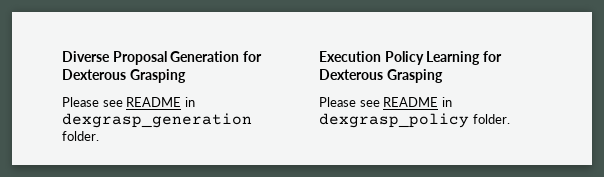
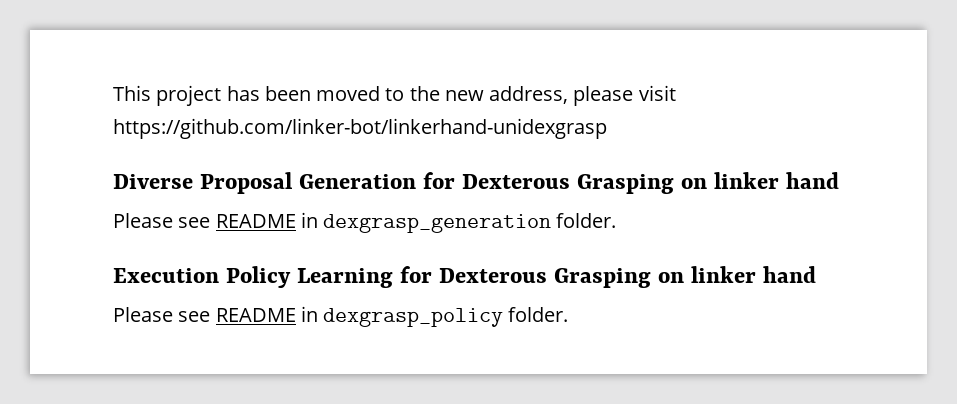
(62, 56) none -> [113,85,676,106] [113,118,607,139] This project has been moved to the new address, please visit https://github.com/linker-bot/linkerhand-unidexgrasp //
(186, 76) none -> [681,172,840,189] on linker hand
(443, 76) none -> [658,266,817,283] on linker hand

